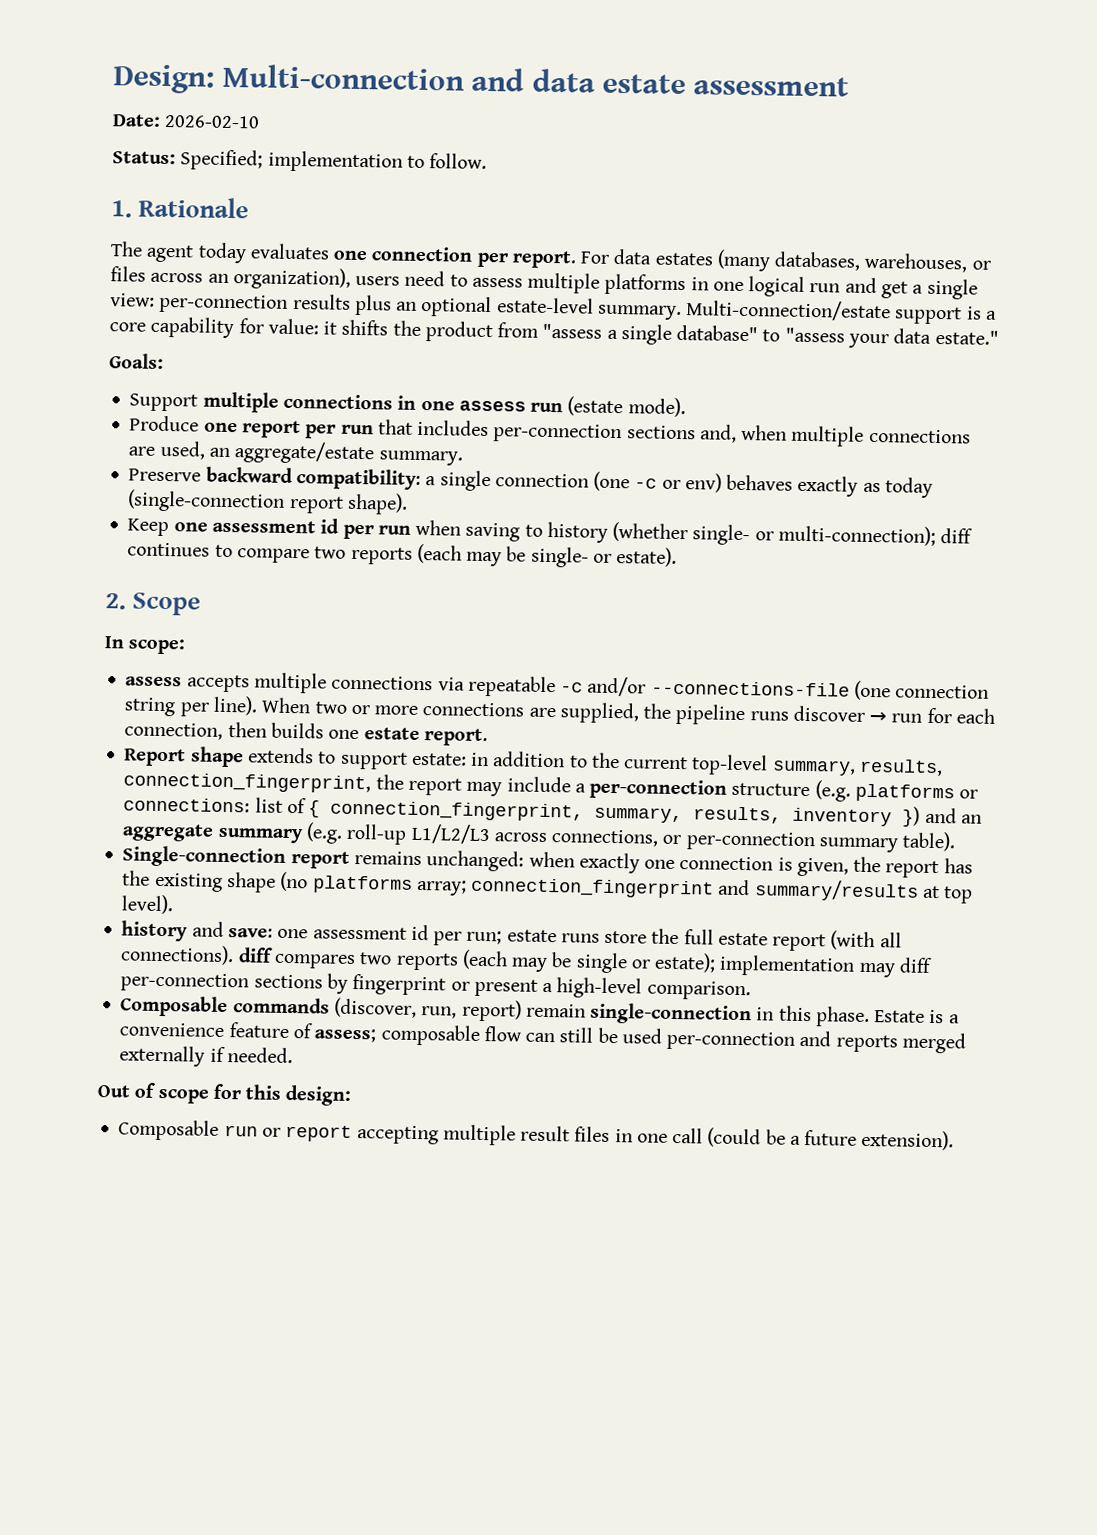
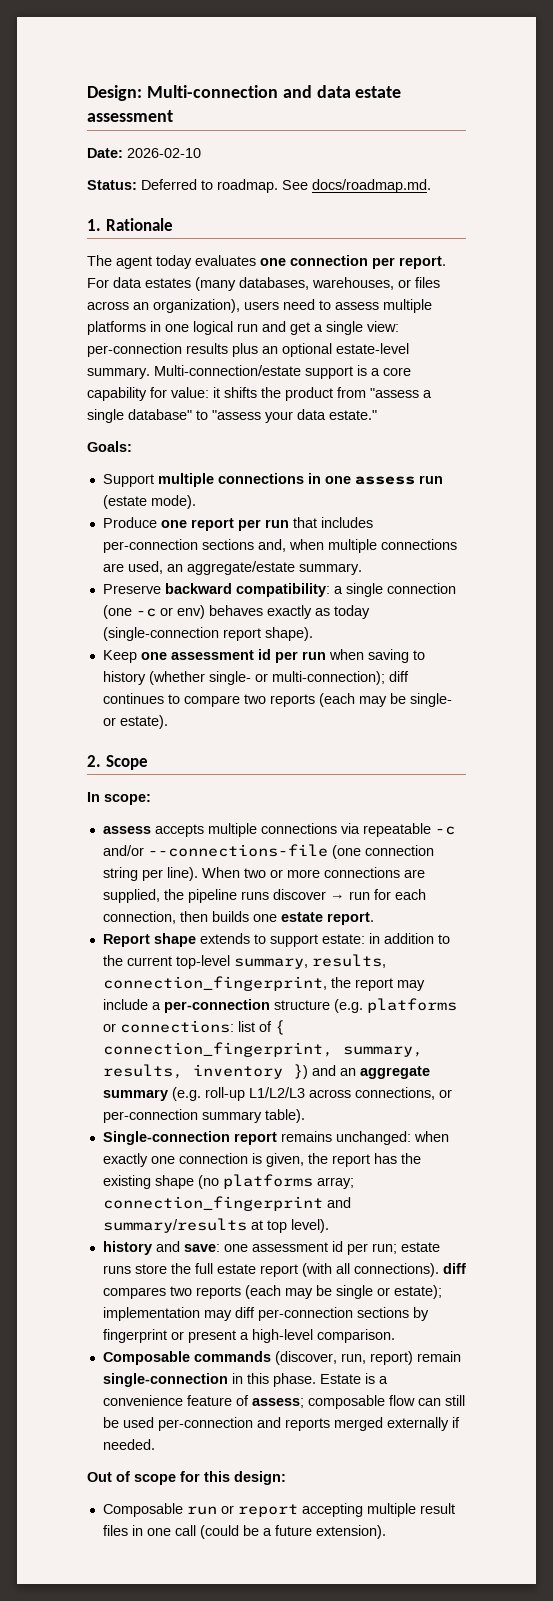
[180,149,488,173] Specified; implementation to follow. -> [141,179,431,193] Deferred to roadmap. See docs/roadmap.md.

